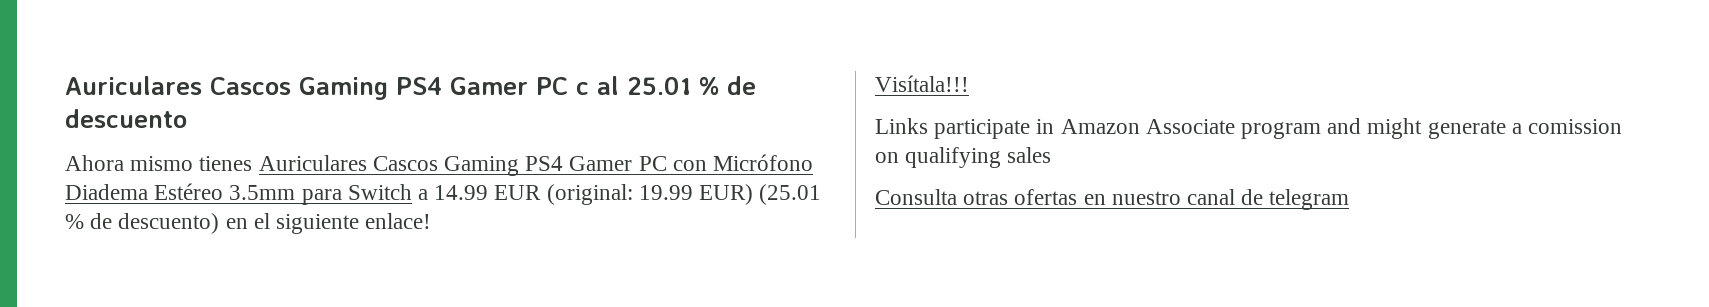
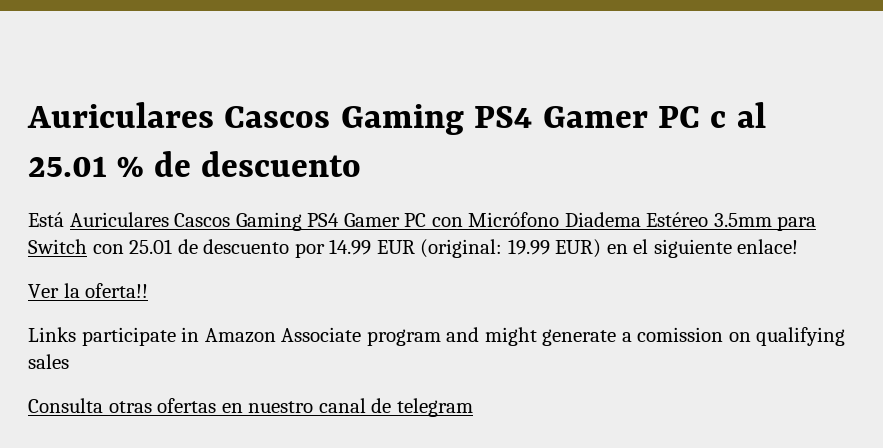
[65,155,253,171] Ahora mismo tienes -> [28,212,64,227] Está
[418,189,429,200] a -> [92,239,325,258] con 25.01 de descuento por
[759,184,822,205] [65,213,220,234] (25.01 % de descuento) -> (602, 248) none
[875,75,969,92] Visítala!!! -> [28,283,149,298] Ver la oferta!!

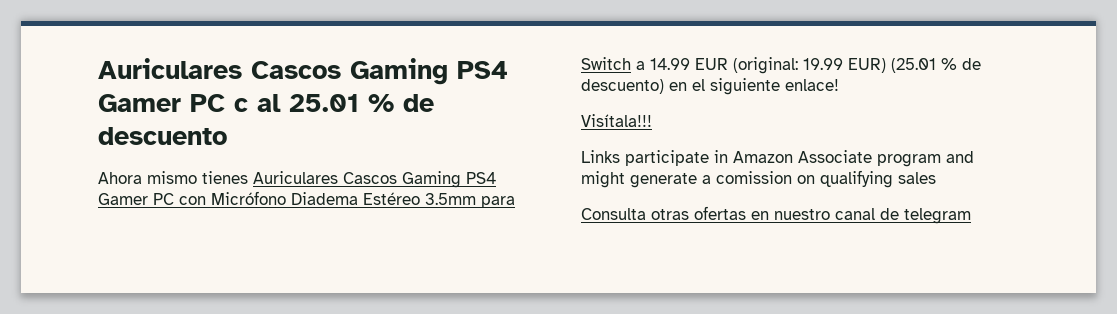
[28,212,64,227] Está -> [98,171,248,184] Ahora mismo tienes
[92,239,325,258] con 25.01 de descuento por -> [636,61,645,70] a
(602, 248) none -> [891,58,981,73] [581,79,664,94] (25.01 % de descuento)
[28,283,149,298] Ver la oferta!! -> [581,114,652,127] Visítala!!!

